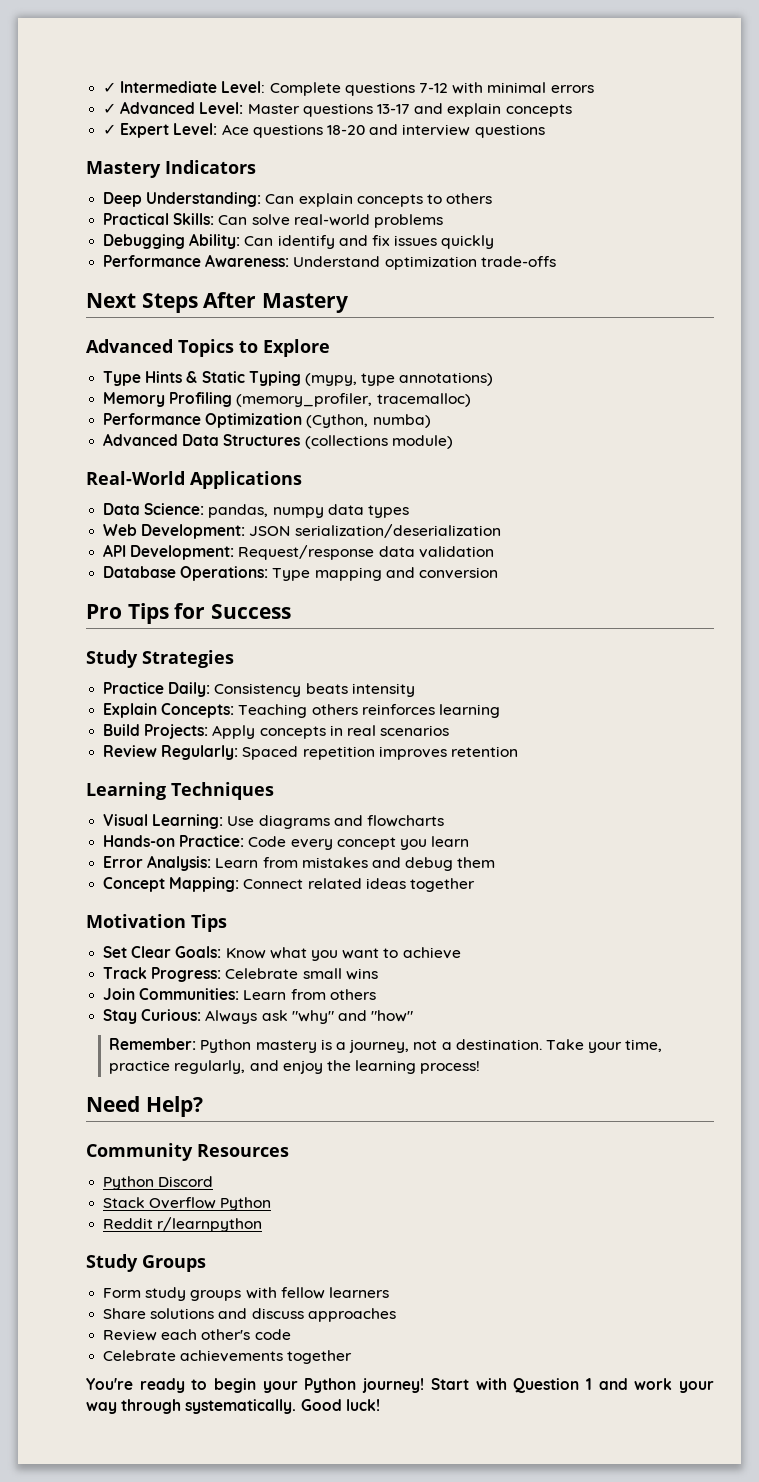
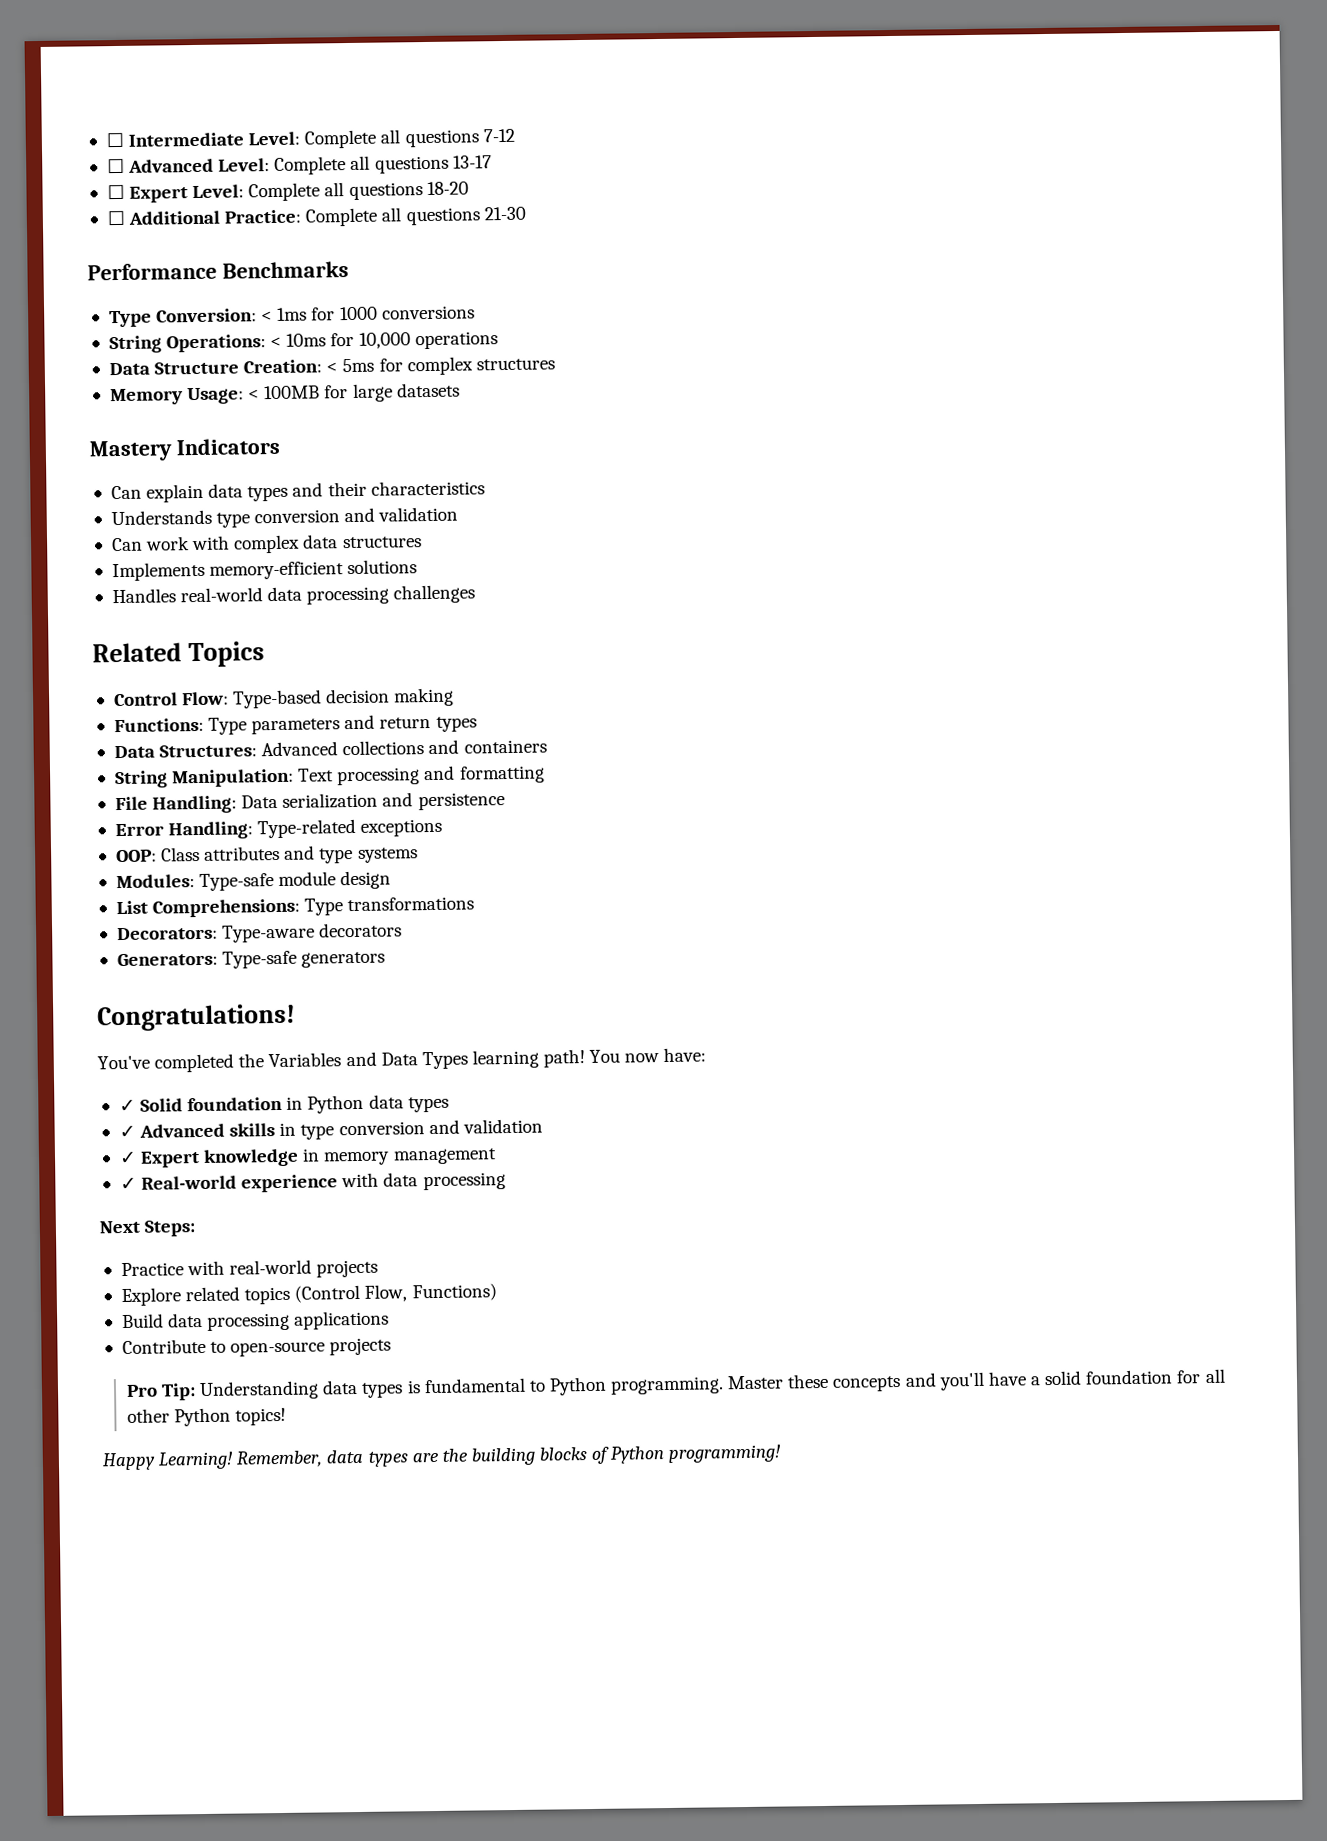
[103,82,117,93] ✓ -> [105,132,124,148] ☐
(341, 89) none -> [380,129,401,144] all
[452,82,594,94] [103,101,572,117] [103,123,545,138] [86,160,256,178] [103,192,493,207] [103,213,443,228] [103,233,495,249] [103,254,556,270] [86,292,349,313] [86,339,330,357] [103,371,494,386] [103,392,471,407] [103,413,431,428] [103,433,453,449] [86,471,302,489] [103,503,409,518] [103,524,501,539] [103,544,494,560] [103,566,498,581] [86,603,292,624] [86,650,234,668] [103,682,415,697] [103,703,500,718] [103,724,450,739] [103,745,518,760] [86,782,274,800] [103,814,444,829] [103,835,470,850] [103,855,496,871] [103,877,475,892] [86,914,227,932] [103,946,461,961] [103,967,378,982] [103,988,376,1000] [103,1009,414,1024] [109,1038,663,1053] [109,1060,481,1074] [86,1096,203,1117] [86,1143,289,1161] [103,1176,214,1190] [103,1197,272,1211] [103,1217,263,1232] [86,1254,206,1272] [103,1287,389,1301] [103,1308,396,1322] [103,1329,291,1341] [103,1350,353,1364] [86,1378,715,1393] [86,1399,380,1414] with minimal errors // ✓ Advanced Level: Master questions 13-17 and explain concepts // ✓ Expert Level: Ace questions 18-20 and interview questions // Mastery Indicators // Deep Understanding: Can explain concepts to others // Practical Skills: Can solve real-world problems // Debugging Ability: Can identify and fix issues quickly // Performance Awareness: Understand optimization trade-offs // Next Steps After Mastery // Advanced Topics to Explore // Type Hints & Static Typing (mypy, type annotations) // Memory Profiling (memory_profiler, tracemalloc) // Performance Optimization (Cython, numba) // Advanced Data Structures (collections module) // Real-World Applications // Data Science: pandas, numpy data types // Web Development: JSON serialization/deserialization // API Development: Request/response data validation // Database Operations: Type mapping and conversion // Pro Tips for Success // Study Strategies // Practice Daily: Consistency beats intensity // Explain Concepts: Teaching others reinforces learning // Build Projects: Apply concepts in real scenarios // Review Regularly: Spaced repetition improves retention // Learning Techniques // Visual Learning: Use diagrams and flowcharts // Hands-on Practice: Code every concept you learn // Error Analysis: Learn from mistakes and debug them // Concept Mapping: Connect related ideas together // Motivation Tips // Set Clear Goals: Know what you want to achieve // Track Progress: Celebrate small wins // Join Communities: Learn from others // Stay Curious: Always ask "why" and "how" // Remember: Python mastery is a journey, not a destination. Take your time, practice regularly, and enjoy the learning process! // Need Help? // Community Resources // Python Discord // Stack Overflow Python // Reddit r/learnpython // Study Groups // Form study groups with fellow learners // Share solutions and discuss approaches // Review each other's code // Celebrate achievements together // You're ready to begin your Python journey! Start with Question 1 and work your way through systematically. Good luck! -> [106,155,492,175] [106,181,469,203] [106,206,526,227] [87,261,349,281] [108,305,475,328] [108,331,498,354] [108,356,555,376] [109,382,460,406] [89,437,280,462] [110,480,485,503] [110,506,459,528] [111,534,422,554] [111,559,418,582] [111,584,476,605] [92,641,265,668] [113,687,455,709] [113,714,477,735] [113,739,547,759] [114,765,545,789] [114,792,505,814] [114,818,443,840] [115,845,418,864] [115,870,392,891] [115,896,475,918] [116,922,403,943] [116,950,386,969] [97,1003,296,1032] [97,1047,707,1073] [118,1094,449,1114] [118,1118,543,1140] [118,1148,497,1168] [119,1172,506,1193] [99,1220,197,1237] [120,1259,379,1278] [120,1283,497,1307] [121,1310,390,1331] [121,1337,392,1357] [125,1368,1226,1401] [126,1407,287,1427] [102,1444,782,1471] // ☐ Advanced Level: Complete all questions 13-17 // ☐ Expert Level: Complete all questions 18-20 // ☐ Additional Practice: Complete all questions 21-30 // Performance Benchmarks // Type Conversion: < 1ms for 1000 conversions // String Operations: < 10ms for 10,000 operations // Data Structure Creation: < 5ms for complex structures // Memory Usage: < 100MB for large datasets // Mastery Indicators // Can explain data types and their characteristics // Understands type conversion and validation // Can work with complex data structures // Implements memory-efficient solutions // Handles real-world data processing challenges // Related Topics // Control Flow: Type-based decision making // Functions: Type parameters and return types // Data Structures: Advanced collections and containers // String Manipulation: Text processing and formatting // File Handling: Data serialization and persistence // Error Handling: Type-related exceptions // OOP: Class attributes and type systems // Modules: Type-safe module design // List Comprehensions: Type transformations // Decorators: Type-aware decorators // Generators: Type-safe generators // Congratulations! // You've completed the Variables and Data Types learning path! You now have: // ✓ Solid foundation in Python data types // ✓ Advanced skills in type conversion and validation // ✓ Expert knowledge in memory management // ✓ Real-world experience with data processing // Next Steps: // Practice with real-world projects // Explore related topics (Control Flow, Functions) // Build data processing applications // Contribute to open-source projects // Pro Tip: Understanding data types is fundamental to Python programming. Master these concepts and you'll have a solid foundation for all other Python topics! // Happy Learning! Remember, data types are the building blocks of Python programming!

